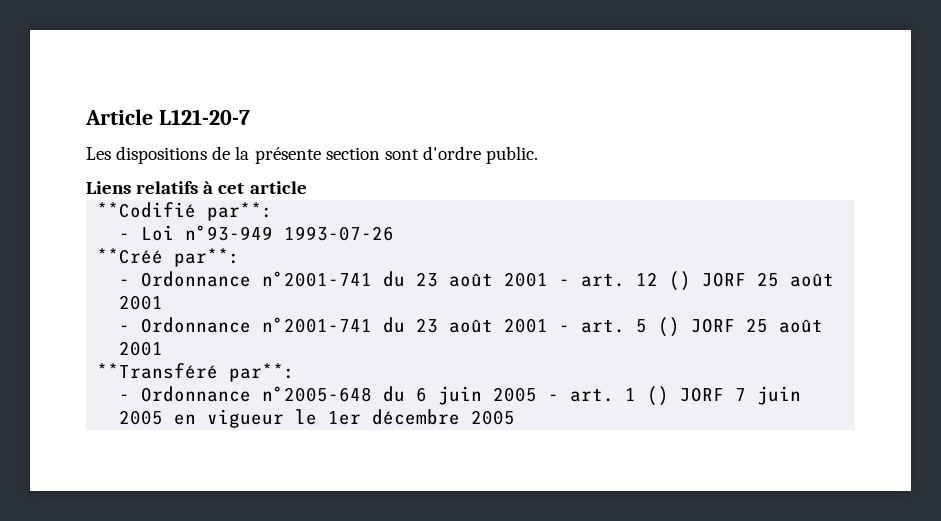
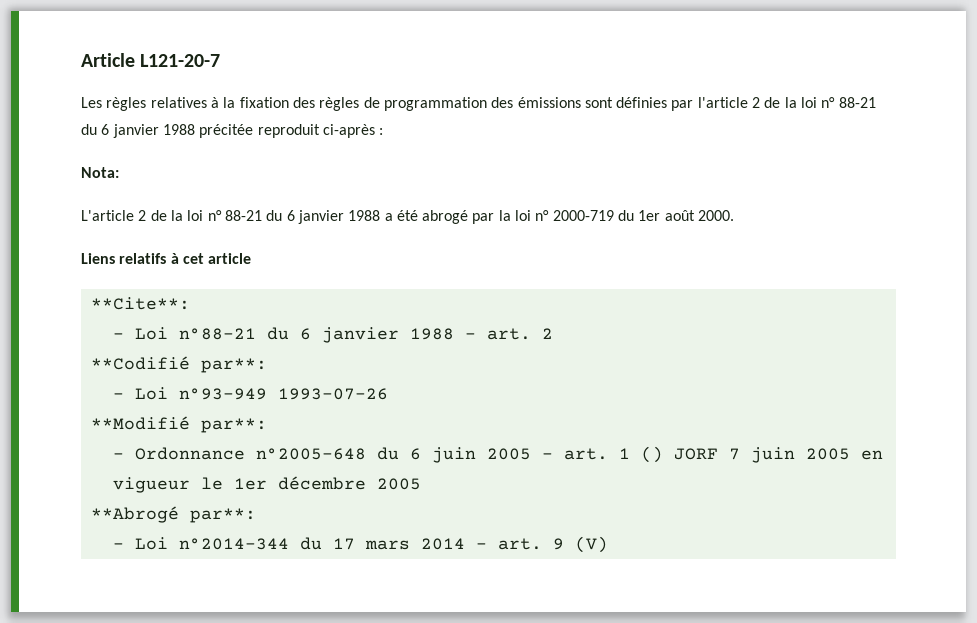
[116,146,539,164] dispositions de la présente section sont d'ordre public. -> [106,97,876,111] [81,124,384,138] [81,167,119,178] [81,210,735,224] règles relatives à la fixation des règles de programmation des émissions sont définies par l'article 2 de la loi n° 88-21 du 6 janvier 1988 précitée reproduit ci-après : // Nota: // L'article 2 de la loi n° 88-21 du 6 janvier 1988 a été abrogé par la loi n° 2000-719 du 1er août 2000.
(307, 187) none -> [90,297,190,310] [112,327,553,343] // **Cite**: // - Loi n°88-21 du 6 janvier 1988 - art. 2
[97,248,241,267] [119,271,835,291] [119,295,164,310] [119,317,824,337] [119,341,164,356] [97,363,219,379] **Créé par**: // - Ordonnance n°2001-741 du 23 août 2001 - art. 12 () JORF 25 août 2001 // - Ordonnance n°2001-741 du 23 août 2001 - art. 5 () JORF 25 août 2001 // **Transféré -> [90,416,190,430] **Modifié
(516, 417) none -> [90,506,256,523] [112,536,608,553] // **Abrogé par**: // - Loi n°2014-344 du 17 mars 2014 - art. 9 (V)

